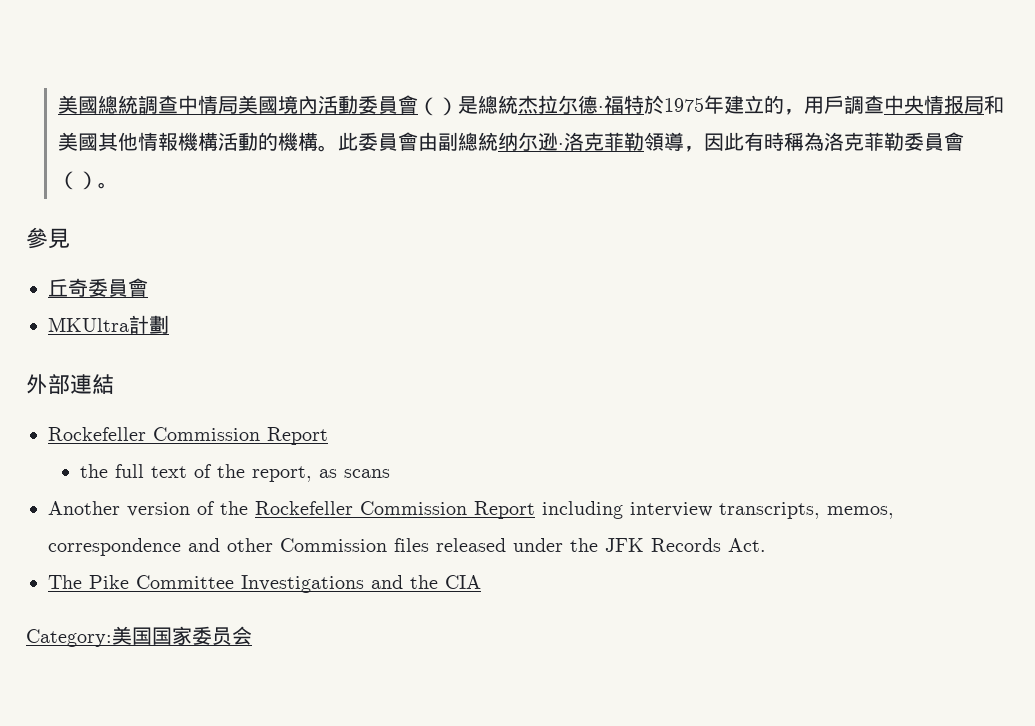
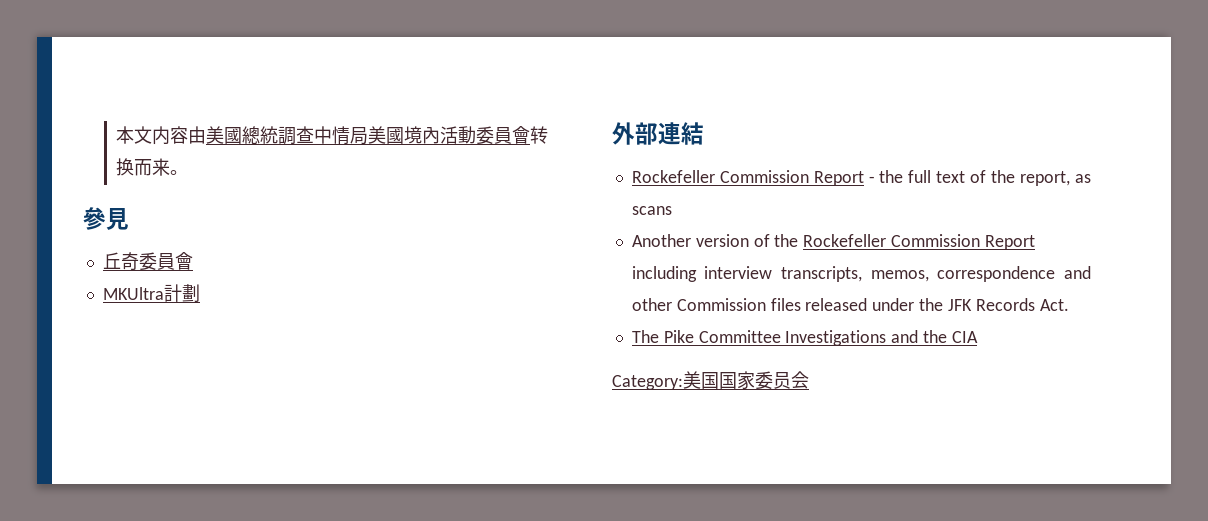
(57, 104) none -> [116,126,207,145] 本文内容由
[417,95,1004,116] [57,132,964,152] [57,171,98,190] （）是總統杰拉尔德·福特於1975年建立的，用戶調查中央情报局和美國其他情報機構活動的機構。此委員會由副總統纳尔逊·洛克菲勒領導，因此有時稱為洛克菲勒委員會（） -> [530,126,549,144] [116,158,171,176] 转换而来
(328, 436) // -> [868,176,875,183] -

